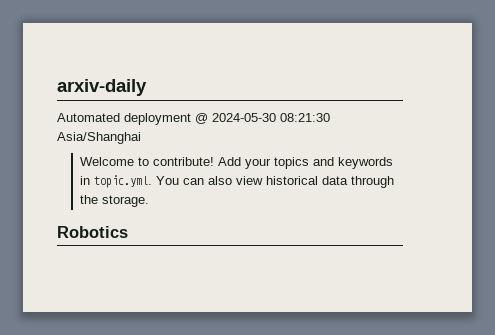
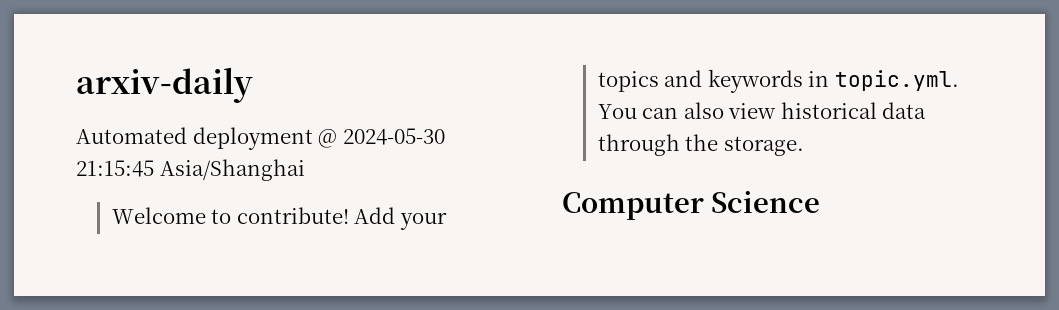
[280,113,330,122] 08:21:30 -> [76,160,154,177] 21:15:45
[57,226,128,238] Robotics -> [562,191,821,220] Computer Science

